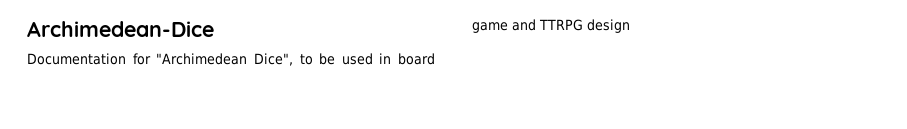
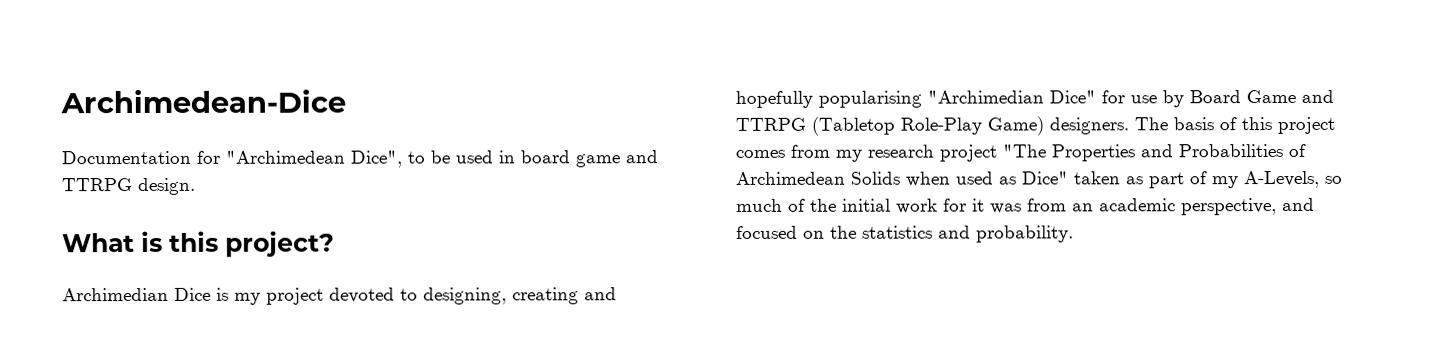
[587,19,630,33] design -> [138,177,196,196] [62,230,335,257] [62,287,617,305] [735,89,1334,108] [735,116,1335,136] [735,143,1306,162] [736,170,1343,189] [736,197,1315,216] [736,225,1074,243] design. // What is this project? // Archimedian Dice is my project devoted to designing, creating and hopefully popularising "Archimedian Dice" for use by Board Game and TTRPG (Tabletop Role-Play Game) designers. The basis of this project comes from my research project "The Properties and Probabilities of Archimedean Solids when used as Dice" taken as part of my A-Levels, so much of the initial work for it was from an academic perspective, and focused on the statistics and probability.

